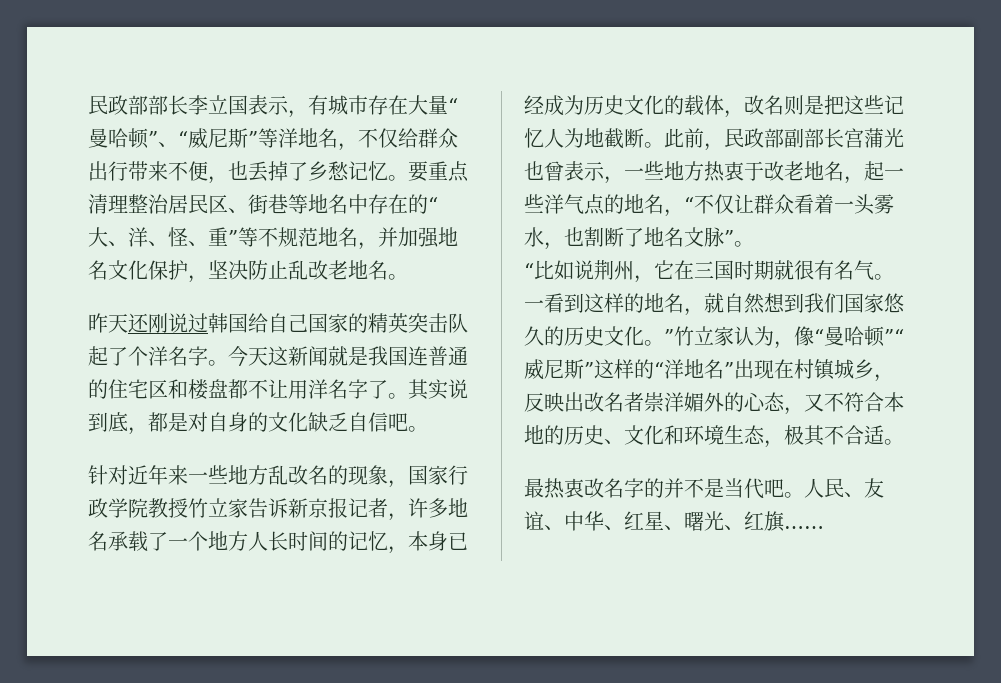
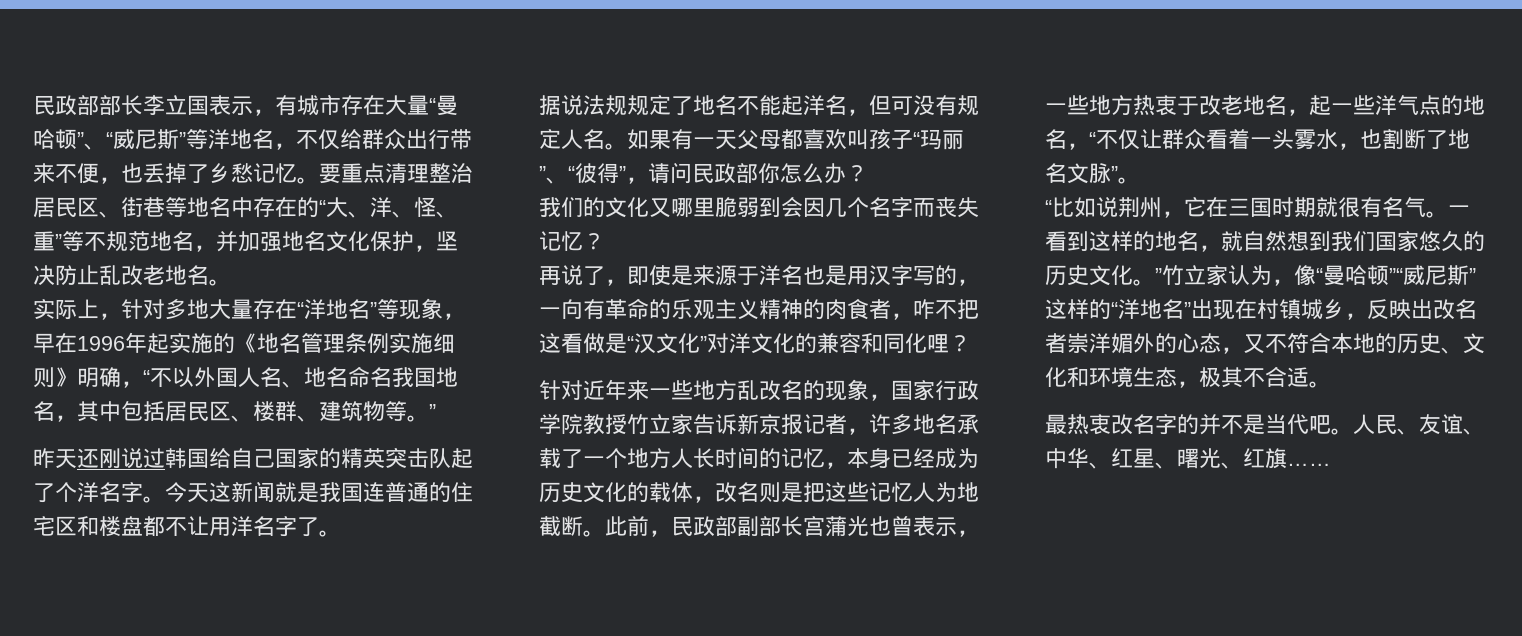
(408, 277) none -> [33,298,465,320] [33,332,455,354] [33,366,458,388] [33,401,436,422] // 实际上，针对多地大量存在“洋地名”等现象，早在1996年起实施的《地名管理条例实施细则》明确，“不以外国人名、地名命名我国地名，其中包括居民区、楼群、建筑物等。”
[408,379,468,400] [88,412,428,435] 其实说到底，都是对自身的文化缺乏自信吧。 -> [539,95,979,116] [539,129,964,150] [539,162,868,184] [539,197,979,218] [539,231,605,251] [539,265,979,286] [539,298,979,320] [539,333,971,354] // 据说法规规定了地名不能起洋名，但可没有规定人名。如果有一天父母都喜欢叫孩子“玛丽”、“彼得”，请问民政部你怎么办？ // 我们的文化又哪里脆弱到会因几个名字而丧失记忆？ // 再说了，即使是来源于洋名也是用汉字写的，一向有革命的乐观主义精神的肉食者，咋不把这看做是“汉文化”对洋文化的兼容和同化哩？

